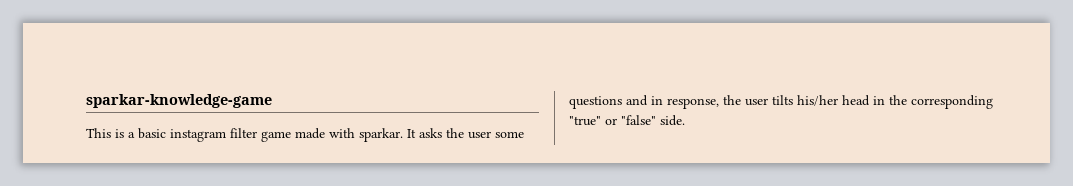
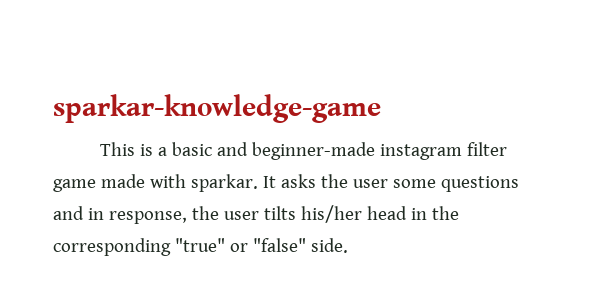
(166, 133) none -> [216,142,375,160] and beginner-made

